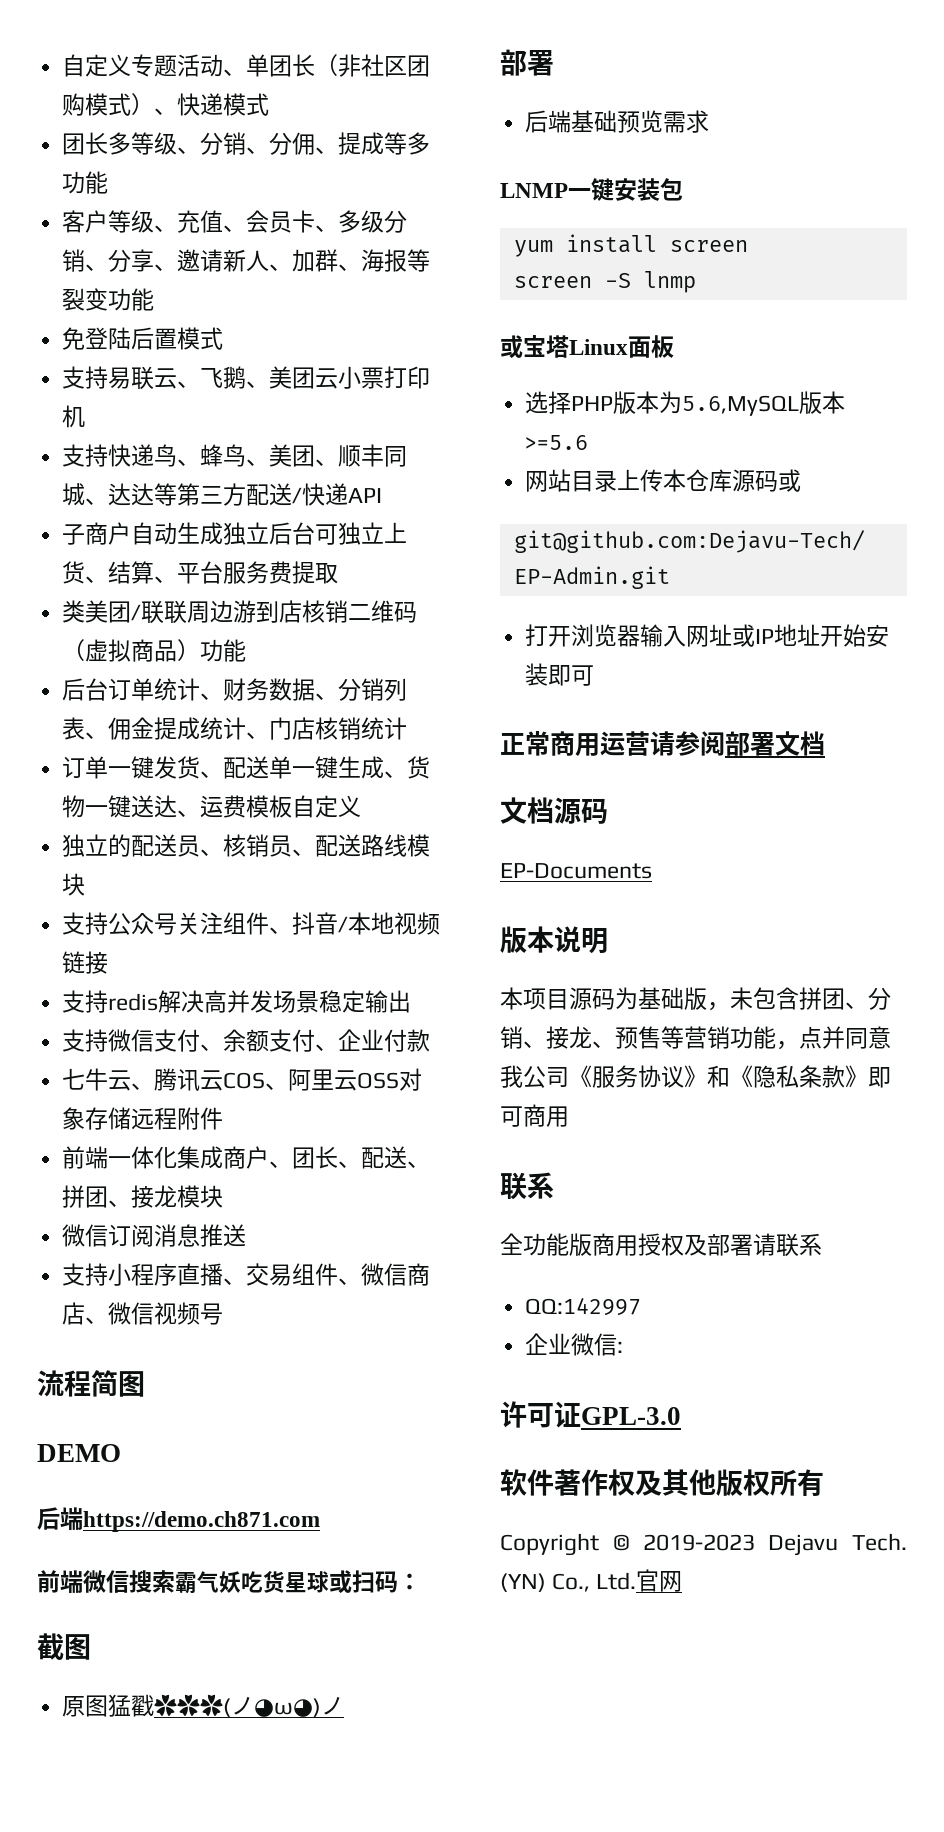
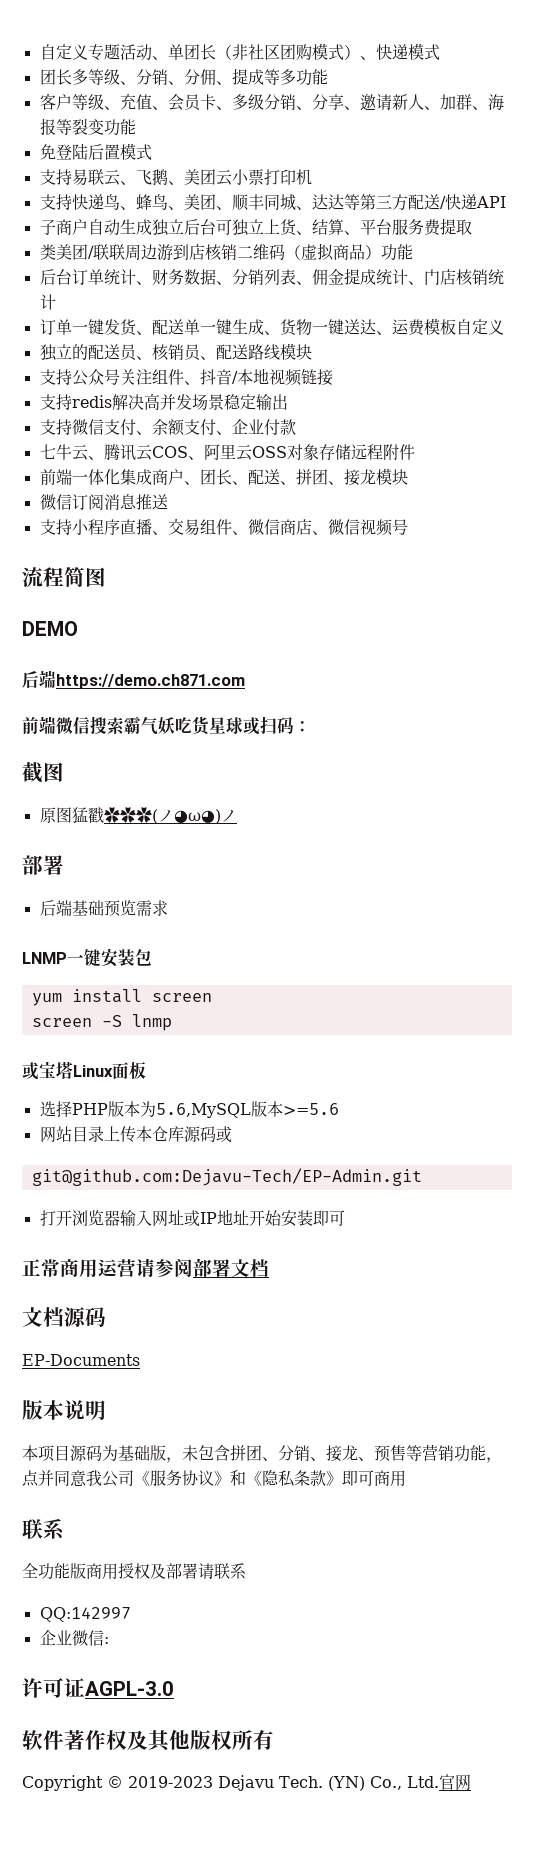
[581,1407,681,1425] GPL-3.0 -> [85,1681,174,1696] AGPL-3.0

